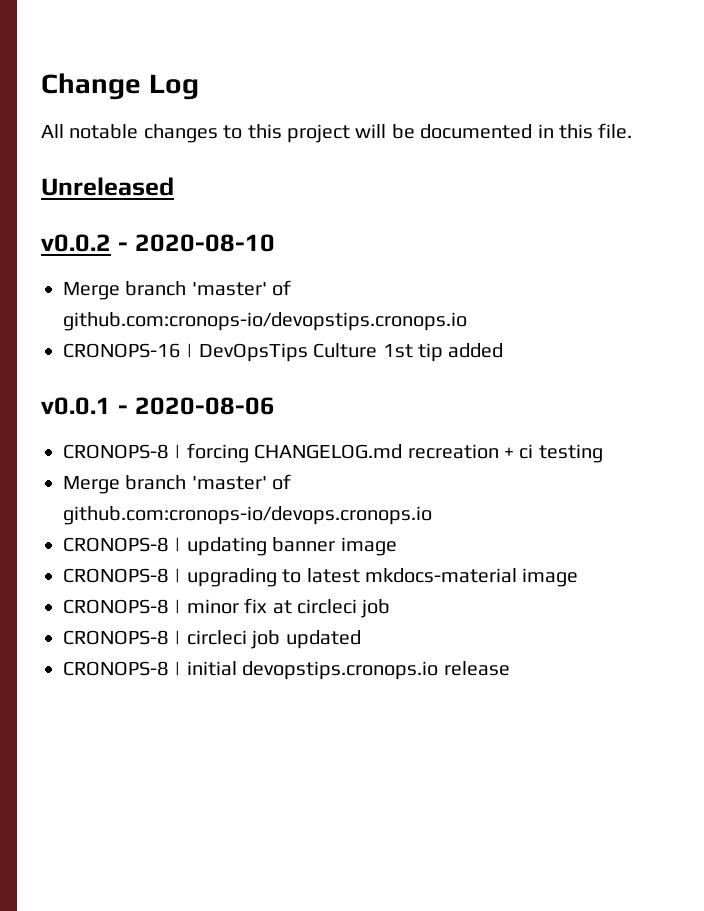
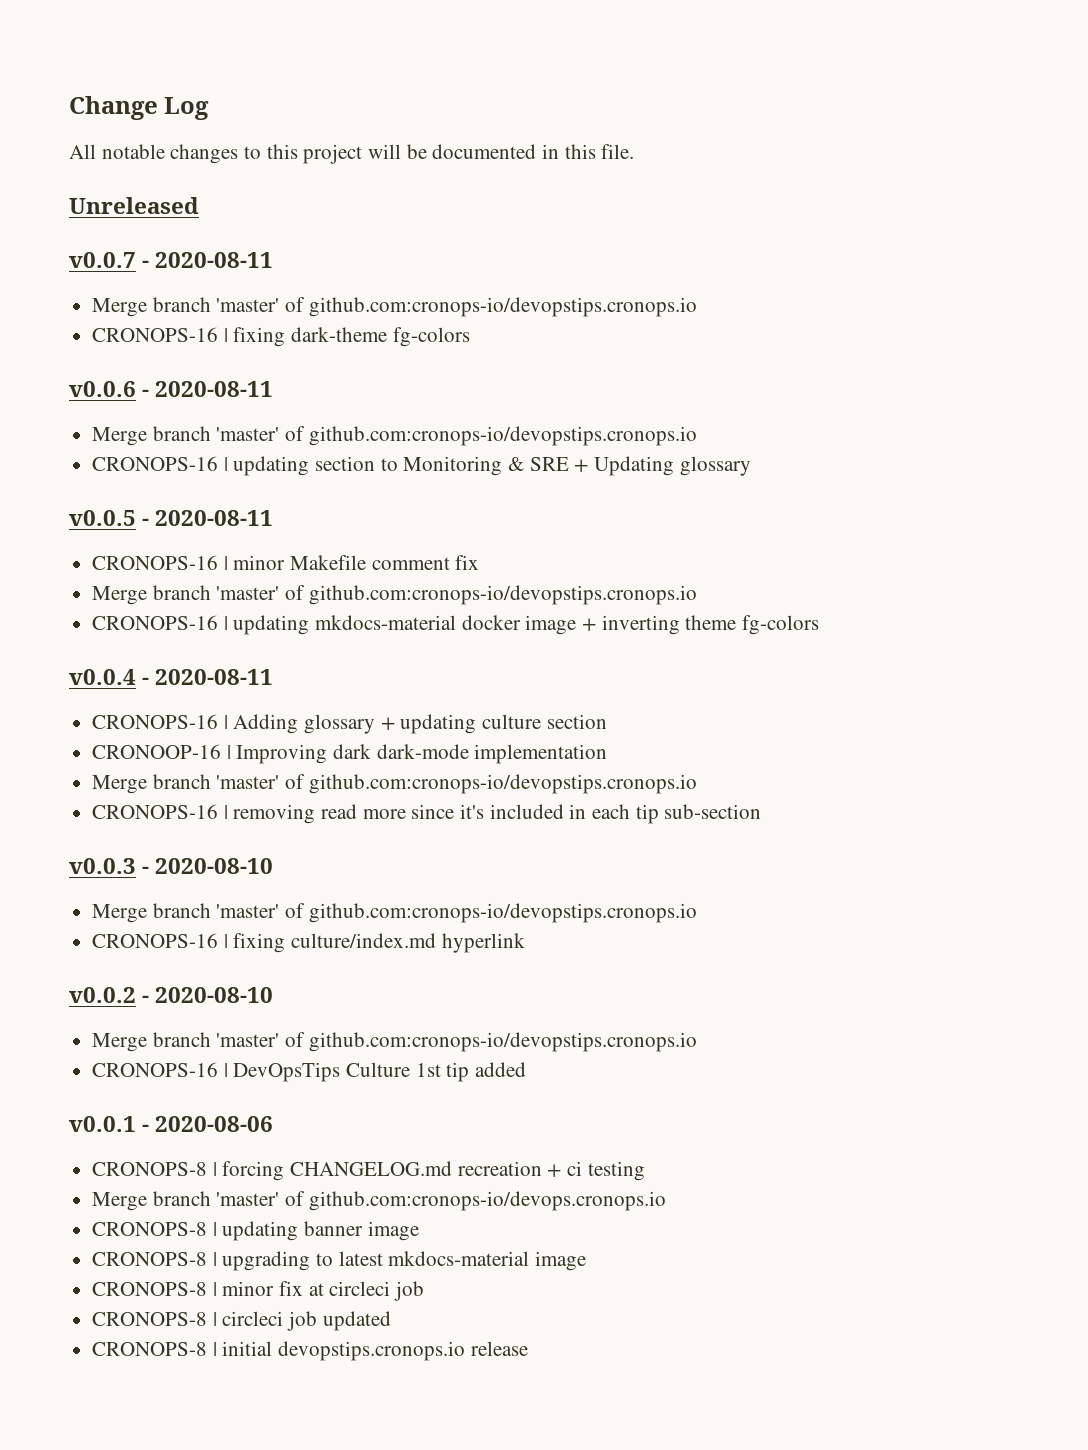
(174, 186) none -> [69,252,274,268] [92,297,697,317] [92,327,470,347] [69,381,274,397] [92,426,697,446] [92,456,751,476] [69,510,274,526] [92,555,480,570] [92,585,697,605] [92,615,820,635] [69,669,274,685] [92,714,607,734] [92,744,608,764] [92,774,697,794] [92,804,762,824] [69,858,274,874] [92,903,697,923] [92,933,525,953] // v0.0.7 - 2020-08-11 // Merge branch 'master' of github.com:cronops-io/devopstips.cronops.io // CRONOPS-16 | fixing dark-theme fg-colors // v0.0.6 - 2020-08-11 // Merge branch 'master' of github.com:cronops-io/devopstips.cronops.io // CRONOPS-16 | updating section to Monitoring & SRE + Updating glossary // v0.0.5 - 2020-08-11 // CRONOPS-16 | minor Makefile comment fix // Merge branch 'master' of github.com:cronops-io/devopstips.cronops.io // CRONOPS-16 | updating mkdocs-material docker image + inverting theme fg-colors // v0.0.4 - 2020-08-11 // CRONOPS-16 | Adding glossary + updating culture section // CRONOOP-16 | Improving dark dark-mode implementation // Merge branch 'master' of github.com:cronops-io/devopstips.cronops.io // CRONOPS-16 | removing read more since it's included in each tip sub-section // v0.0.3 - 2020-08-10 // Merge branch 'master' of github.com:cronops-io/devopstips.cronops.io // CRONOPS-16 | fixing culture/index.md hyperlink

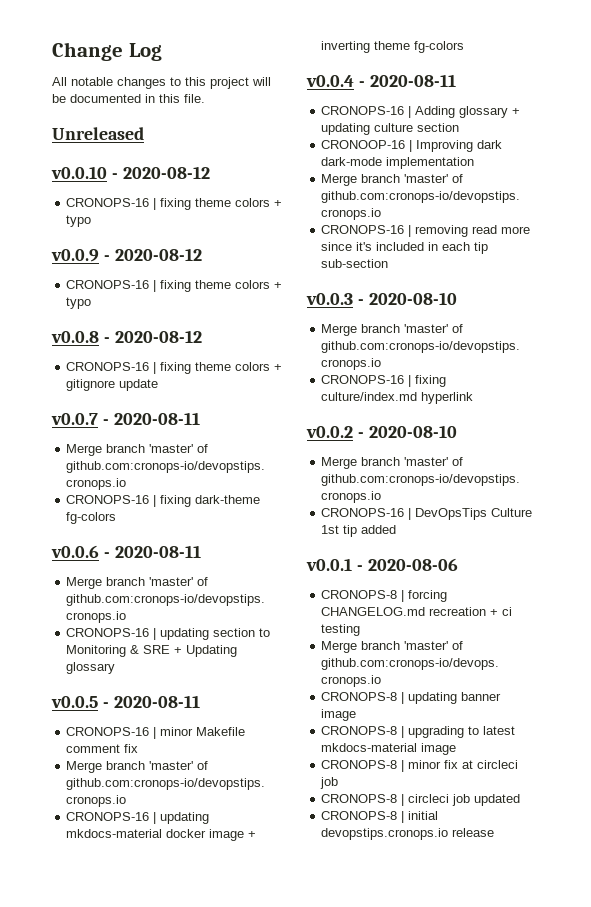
(199, 205) none -> [51,166,210,179] [66,198,283,210] [66,215,92,227] [51,248,202,262] [66,280,283,292] [66,297,92,309] [51,330,202,343] [66,362,283,374] [66,379,159,391] // v0.0.10 - 2020-08-12 // CRONOPS-16 | fixing theme colors + typo // v0.0.9 - 2020-08-12 // CRONOPS-16 | fixing theme colors + typo // v0.0.8 - 2020-08-12 // CRONOPS-16 | fixing theme colors + gitignore update

